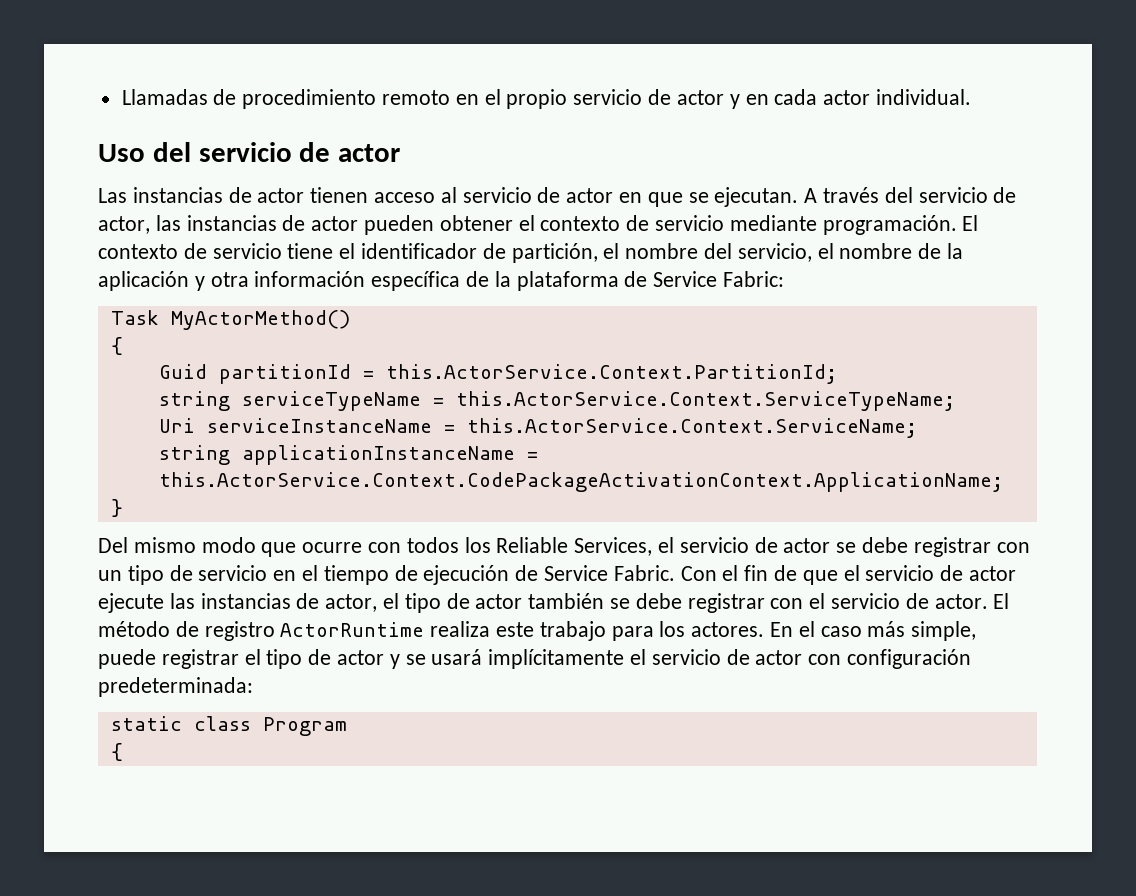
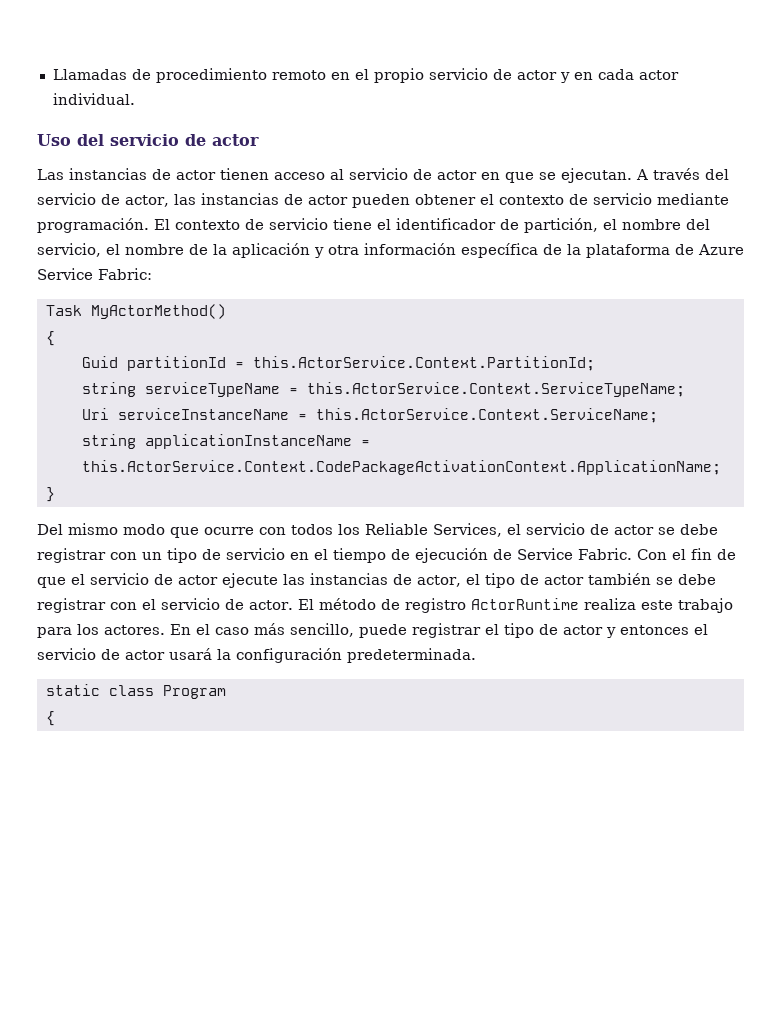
(648, 279) none -> [698,244,744,255] Azure
[911,621,977,641] simple, -> [290,623,354,637] sencillo,
[405,649,972,669] [98,677,253,697] se usará implícitamente el servicio de actor con configuración predeterminada: -> [620,624,708,635] [37,648,476,663] entonces el servicio de actor usará la configuración predeterminada.

